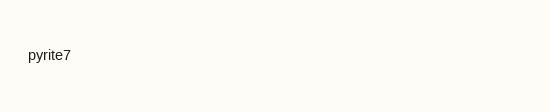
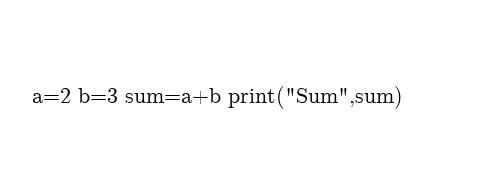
[28,49,71,63] pyrite7 -> [32,86,403,109] a=2 b=3 sum=a+b print("Sum",sum)

